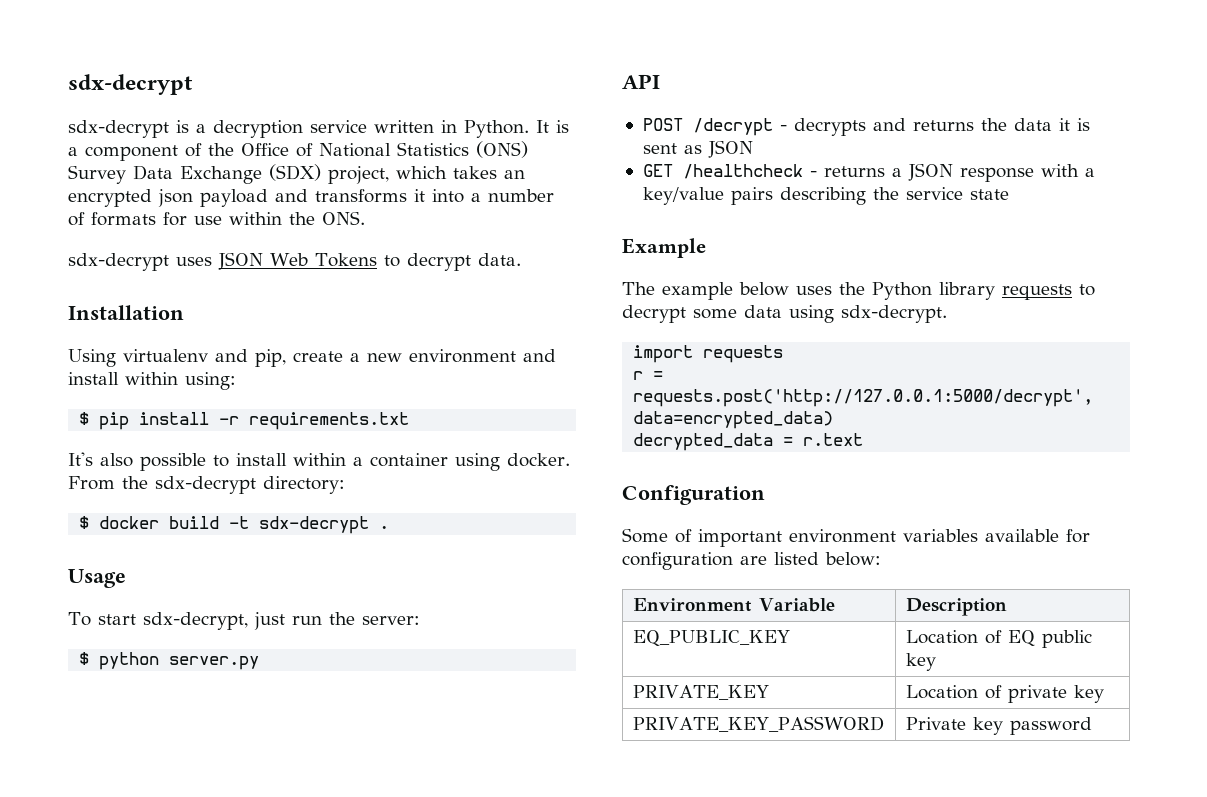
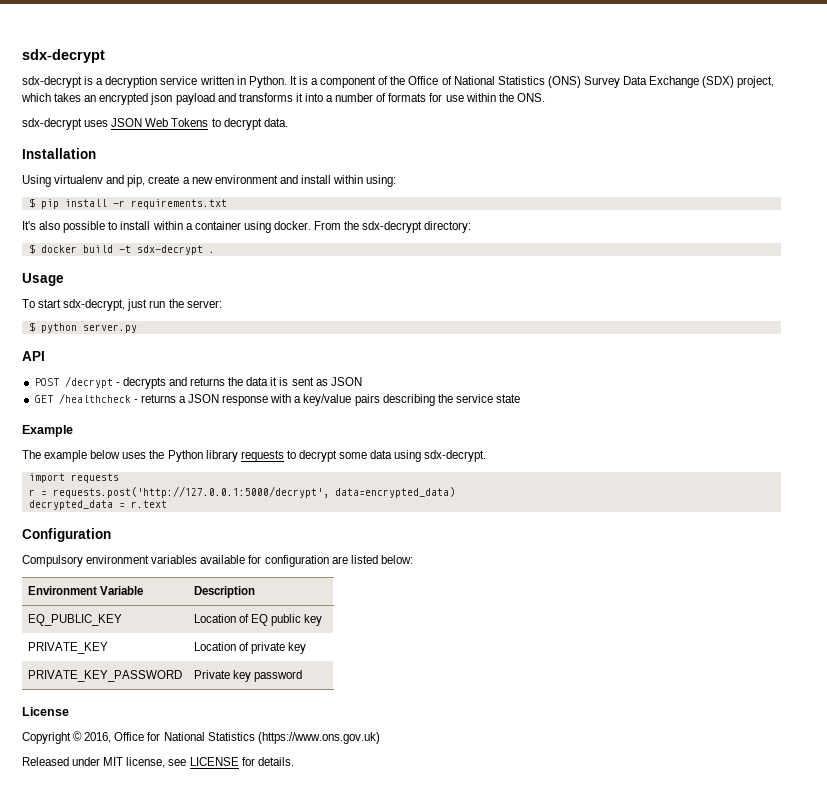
[622,528,782,547] Some of important -> [22,555,83,567] Compulsory
(1092, 726) none -> [22,707,69,716] [22,731,380,744] [22,757,294,768] // License // Copyright © 2016, Office for National Statistics (https://www.ons.gov.uk) // Released under MIT license, see LICENSE for details.

